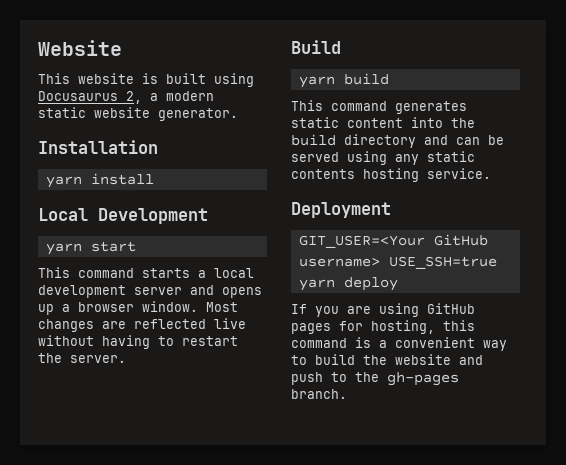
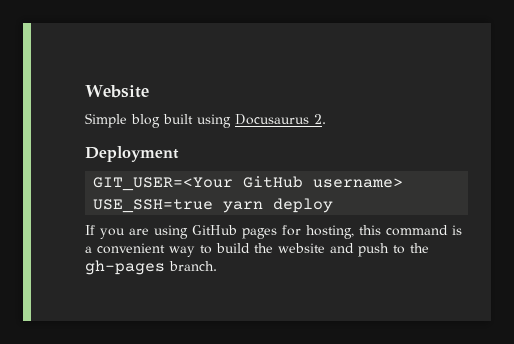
[38,73,254,87] [38,91,214,104] [38,107,238,121] [38,140,158,154] [45,173,154,188] [38,208,208,224] [45,241,136,255] [38,267,254,278] [38,285,262,298] [38,301,238,315] [38,318,246,332] [38,335,238,349] [38,353,126,363] [291,40,341,54] [298,73,389,88] [291,100,467,114] [291,117,475,128] [291,134,504,148] [291,151,475,165] [291,168,491,182] This website is built using Docusaurus 2, a modern static website generator. // Installation // yarn install // Local Development // yarn start // This command starts a local development server and opens up a browser window. Most changes are reflected live without having to restart the server. // Build // yarn build // This command generates static content into the build directory and can be served using any static contents hosting service. -> [85,113,326,128] Simple blog built using Docusaurus 2.

